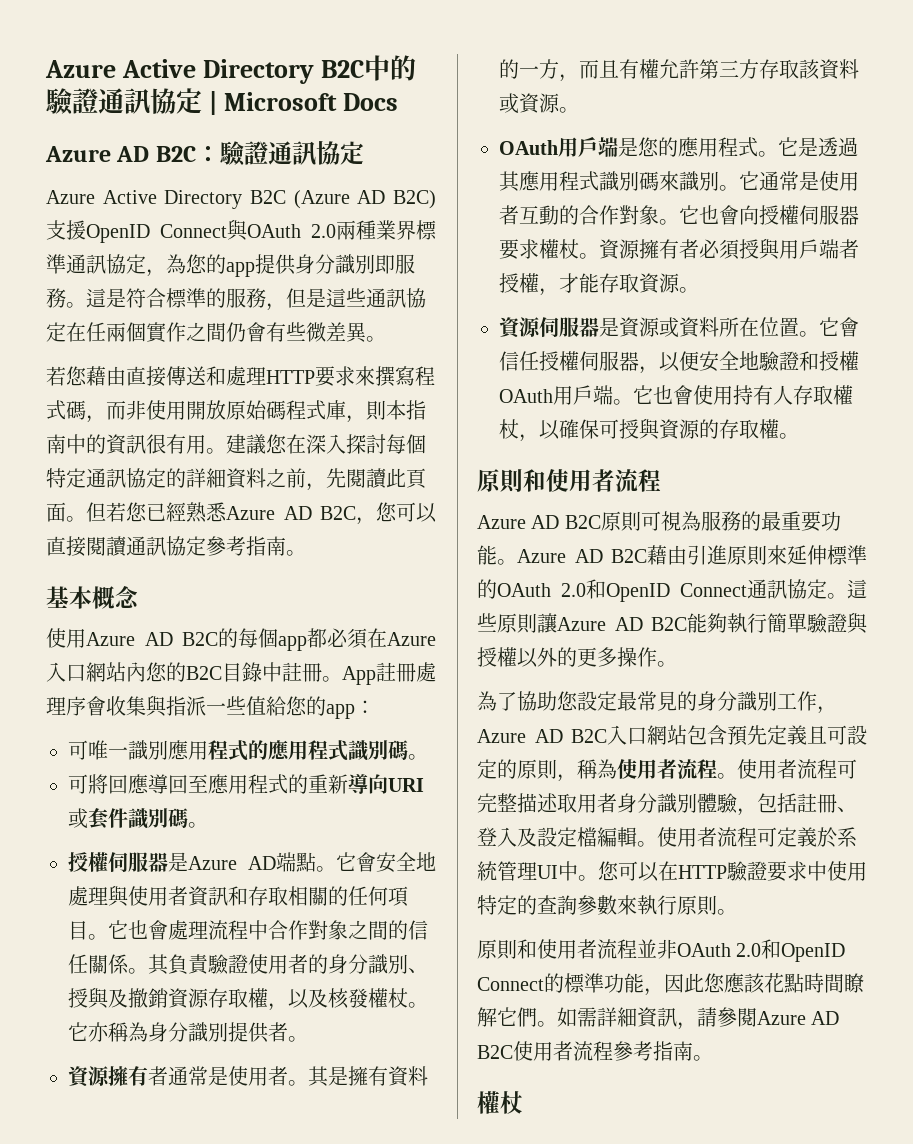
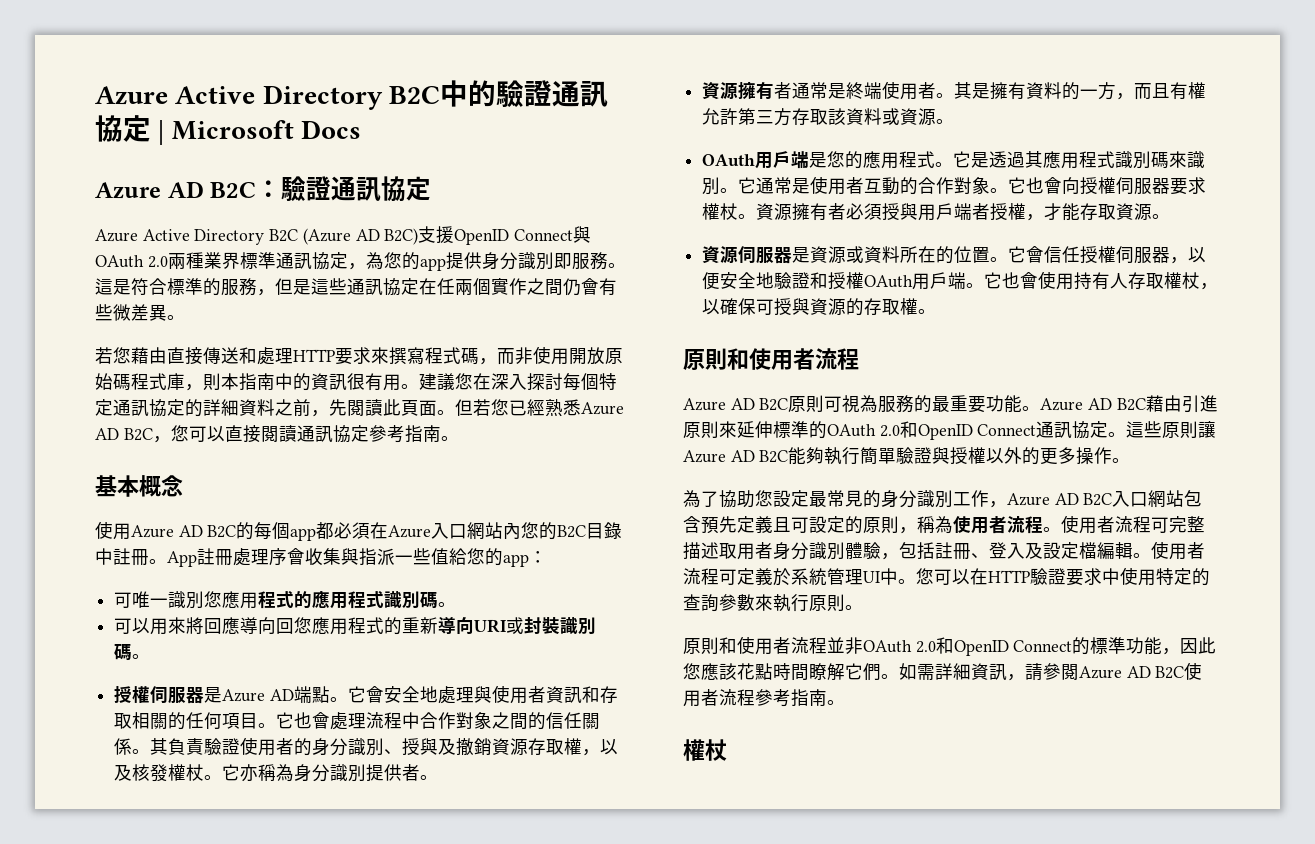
(168, 750) none -> [204,591,223,608] 您
(88, 784) none -> [132,617,187,635] 以用來
[168,774,208,794] 回至 -> [258,617,313,634] 向回您
[88,808,128,829] 套件 -> [524,617,561,634] 封裝
(228, 1076) none -> [846,82,883,99] 終端
(759, 327) none -> [936,246,955,264] 的

